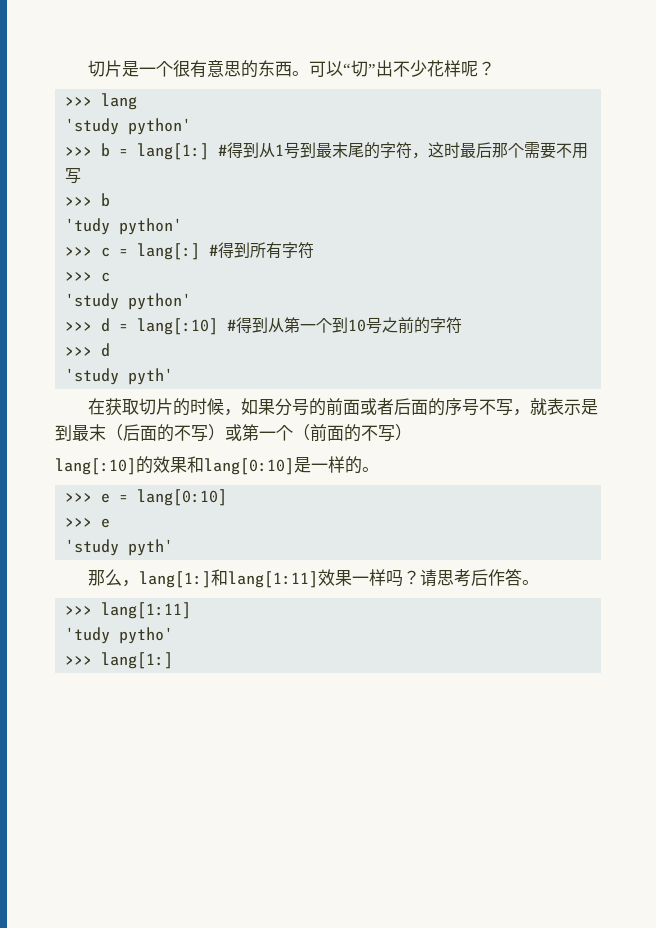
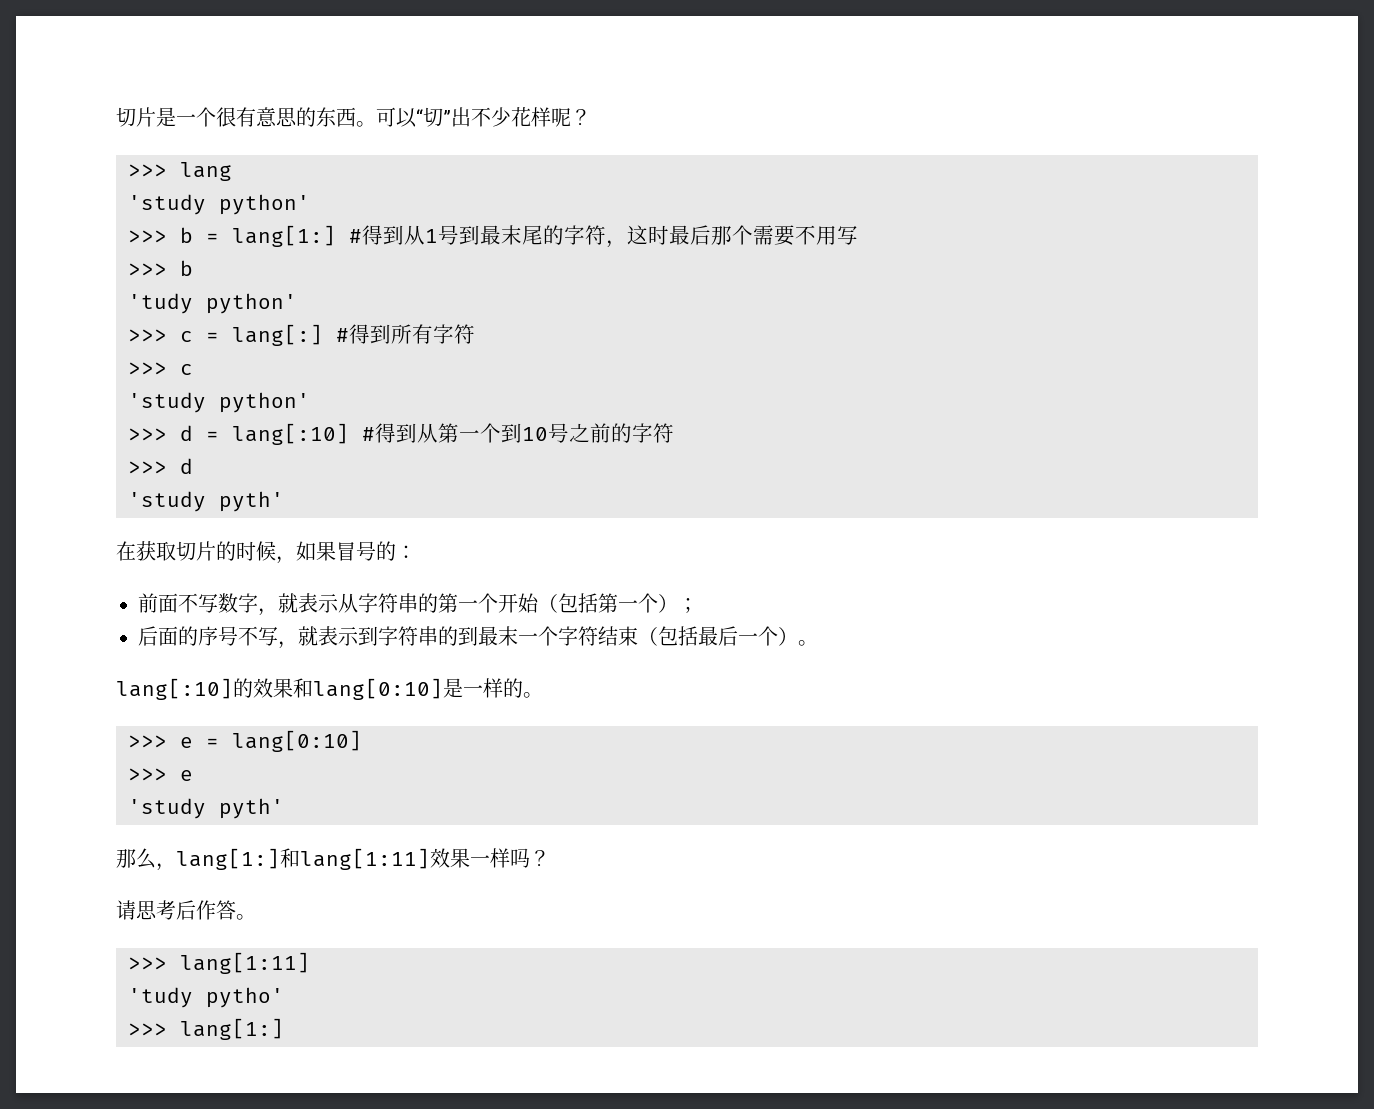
[274,398,394,416] 分号的前面或者 -> [336,541,416,561] [138,593,698,616] 冒号的： // 前面不写数字，就表示从字符串的第一个开始（包括第一个）； //
[580,399,598,415] [55,424,412,442] 是到最末（后面的不写）或第一个（前面的不写） -> [358,626,818,646] 到字符串的到最末一个字符结束（包括最后一个）。
(420, 577) none -> (550, 858) //

